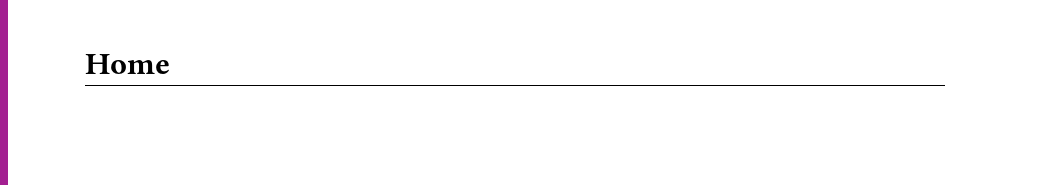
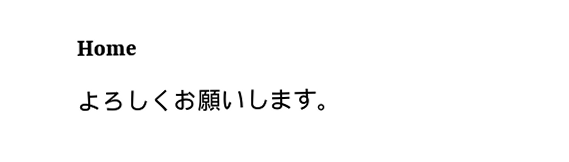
(170, 64) none -> [77,87,342,113] // よろしくお願いします。

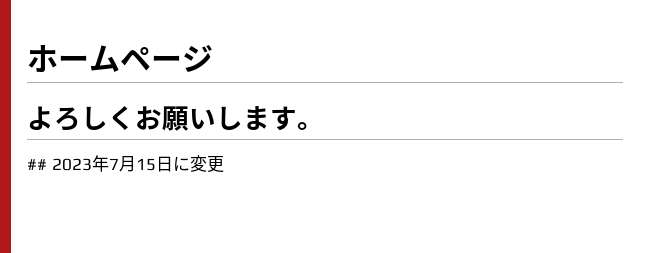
[76,40,137,56] Home -> [27,45,213,72] ホームページ
(342, 107) none -> [27,155,224,173] // ## 2023年7月15日に変更

